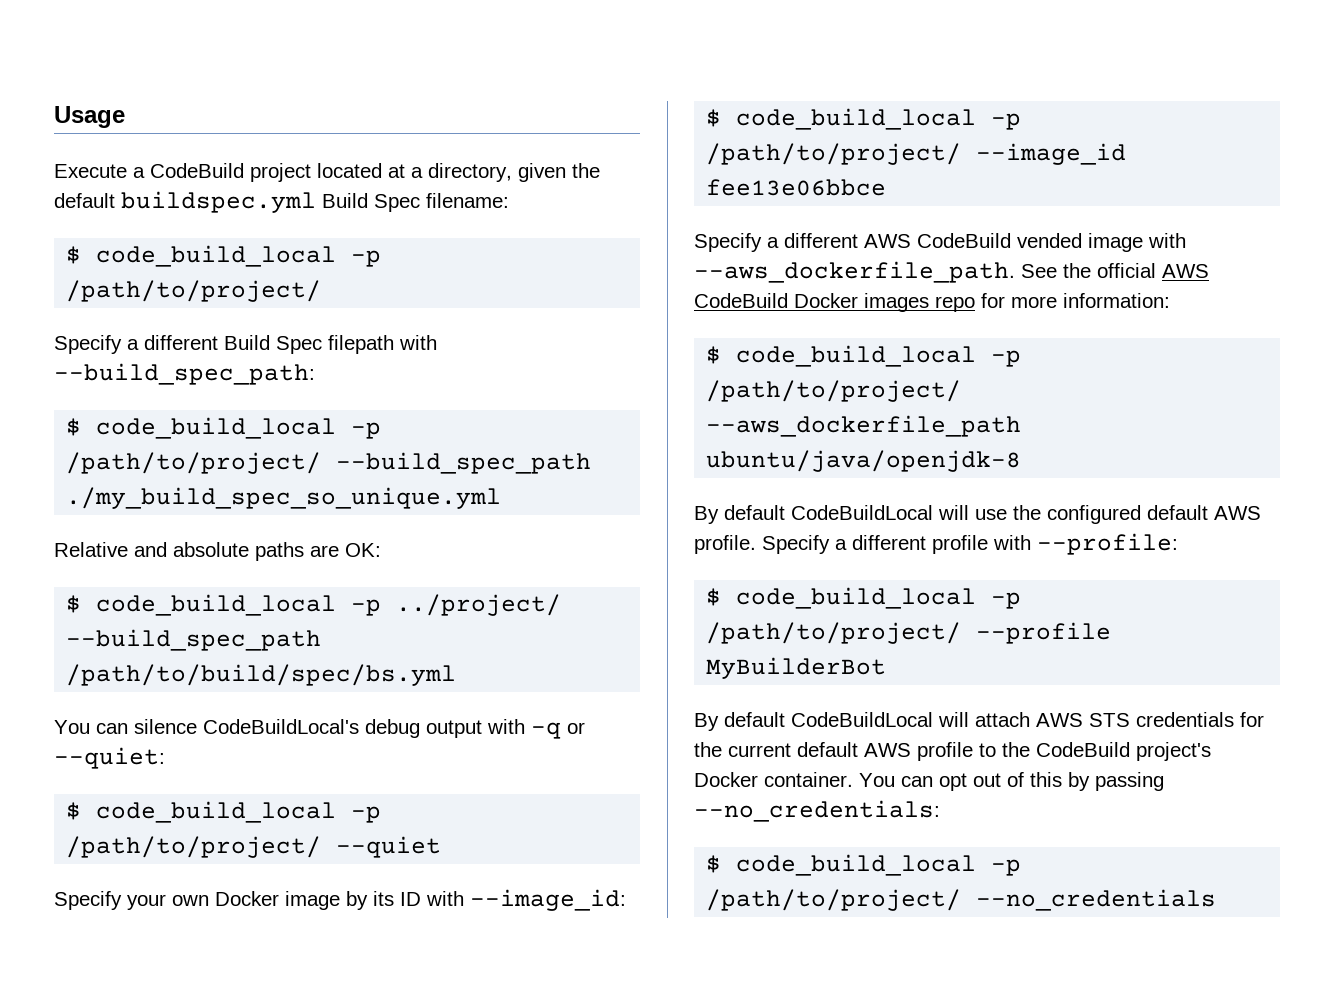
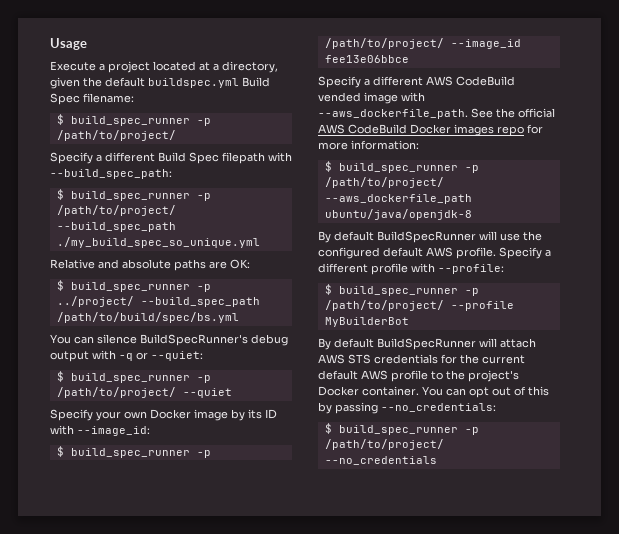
[150,163,244,178] CodeBuild -> (105, 67) none
[96,245,337,267] code_build_local -> [70,116,190,126] build_spec_runner
[96,417,337,439] code_build_local -> [70,191,190,201] build_spec_runner
[96,594,337,616] code_build_local -> [70,282,190,292] build_spec_runner
[203,719,359,734] CodeBuildLocal's -> [140,334,248,346] BuildSpecRunner's
[96,801,337,823] code_build_local -> [70,373,190,383] build_spec_runner
[736,108,977,130] code_build_local -> [70,448,190,458] build_spec_runner
[736,345,977,367] code_build_local -> [338,163,458,173] build_spec_runner
[791,505,933,520] CodeBuildLocal -> [377,231,476,243] BuildSpecRunner
[736,587,977,609] code_build_local -> [338,286,458,296] build_spec_runner
[791,712,933,727] CodeBuildLocal -> [377,338,476,350] BuildSpecRunner
[1036,742,1130,757] CodeBuild -> (465, 375) none
[736,854,977,876] code_build_local -> [338,425,458,435] build_spec_runner

